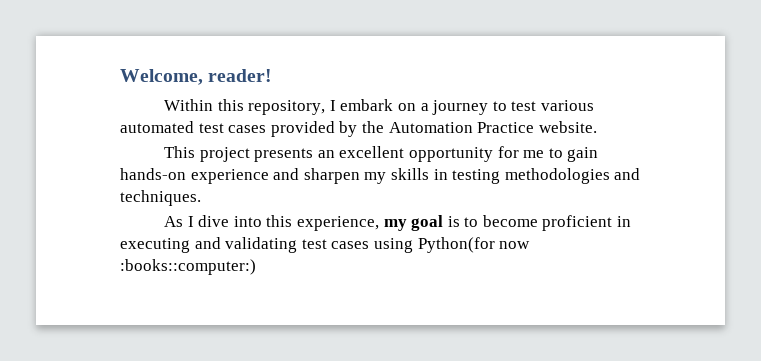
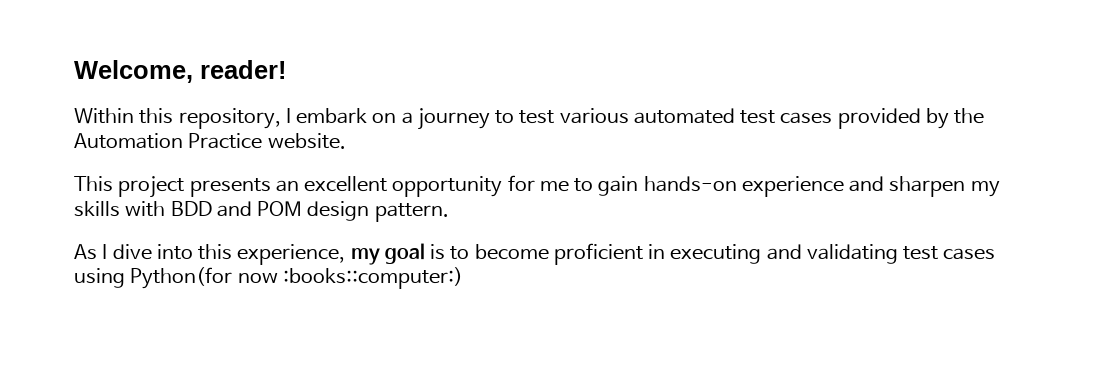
[433,168,641,184] [120,190,201,206] in testing methodologies and techniques. -> [125,201,449,222] with BDD and POM design pattern.

